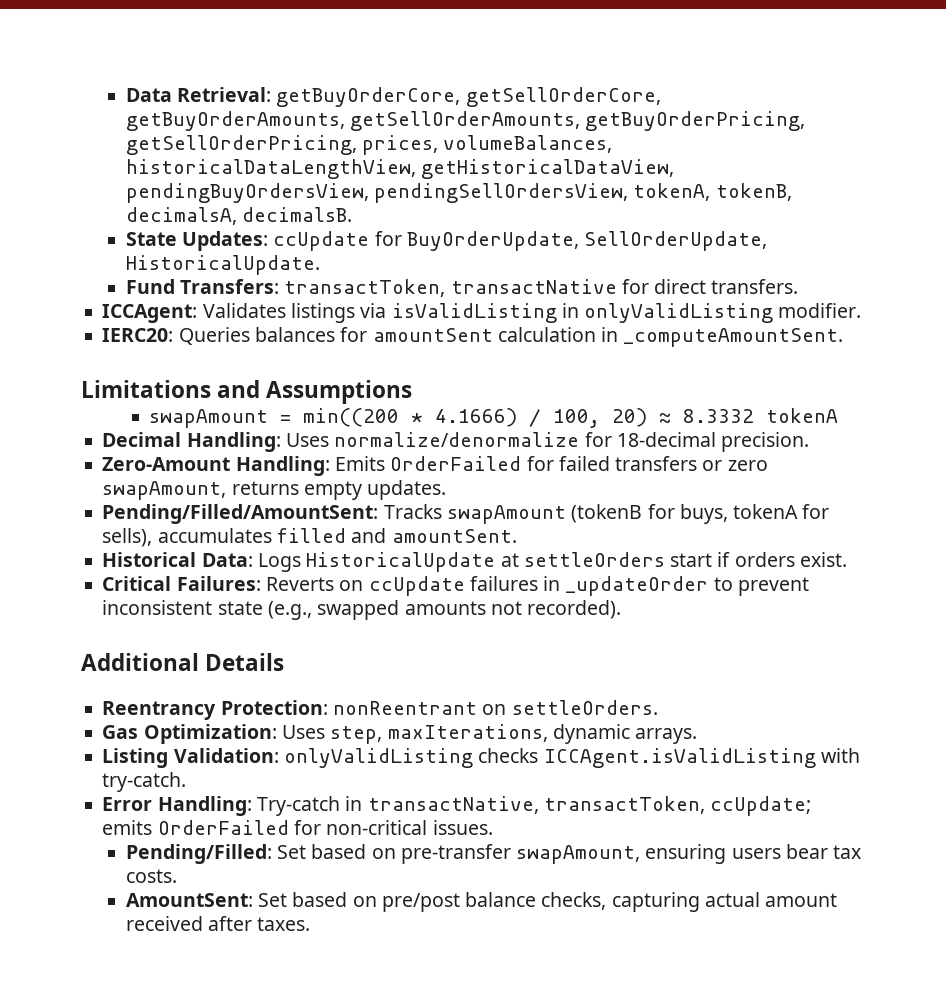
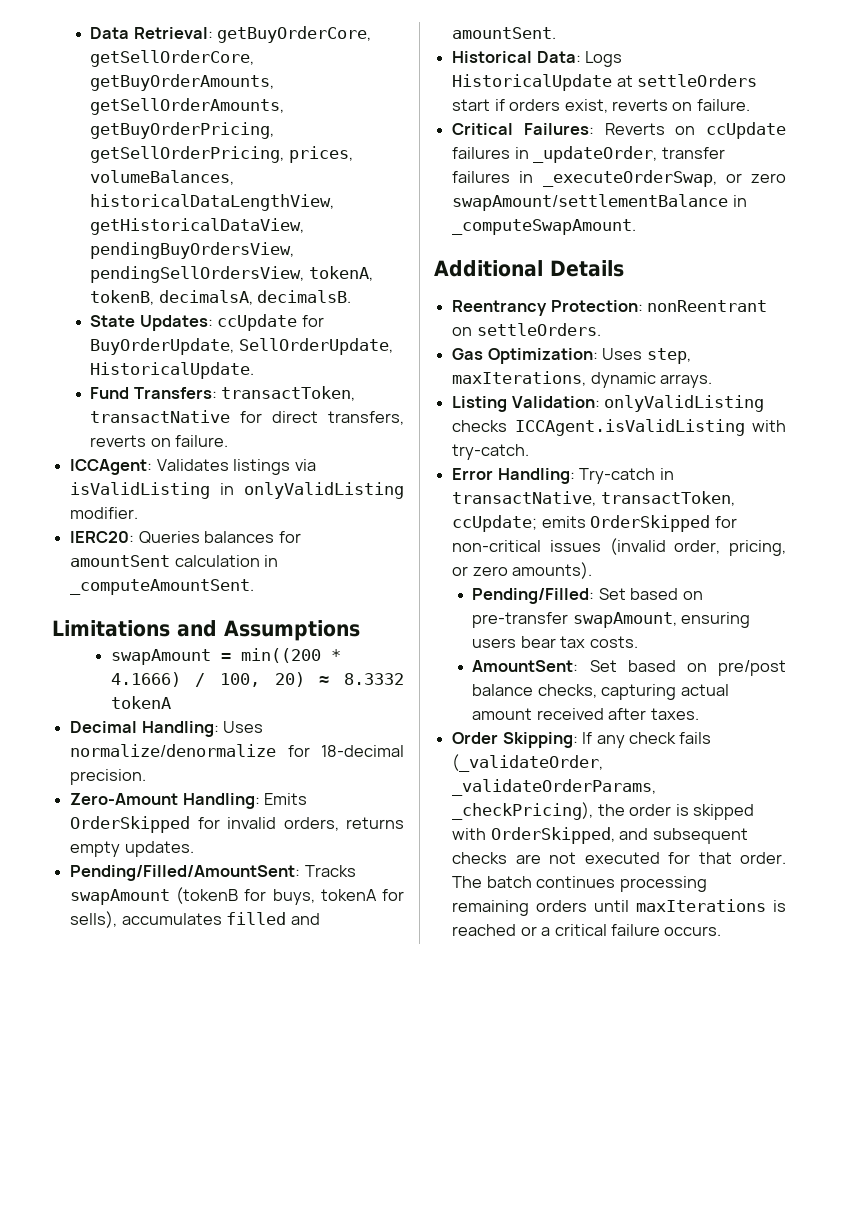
[711,279,799,294] transfers. -> [328,411,405,425] [90,435,229,447] transfers, reverts on failure.
[390,456,768,471] [102,481,227,500] OrderFailed for failed transfers or zero swapAmount, -> [70,816,339,833] OrderSkipped for invalid orders,
[799,552,847,567] exist. -> [564,99,750,113] exist, reverts on failure.
[565,576,809,596] [102,600,622,620] _updateOrder to prevent inconsistent state (e.g., swapped amounts not recorded). -> [533,146,725,163] [452,170,787,187] [452,194,747,211] [452,219,637,235] _updateOrder, transfer failures in _executeOrderSwap, or zero swapAmount/settlementBalance in _computeSwapAmount.
[157,820,289,835] OrderFailed -> [590,515,711,532] OrderSkipped
[432,820,493,835] issues. -> [549,538,786,556] [452,562,593,579] issues (invalid order, pricing, or zero amounts).
(311, 924) none -> [452,732,712,748] [452,754,604,772] [452,779,657,796] [452,802,754,820] [452,827,748,844] [452,852,786,864] [452,876,707,892] [452,899,786,916] [452,924,722,936] // Order Skipping: If any check fails (_validateOrder, _validateOrderParams, _checkPricing), the order is skipped with OrderSkipped, and subsequent checks are not executed for that order. The batch continues processing remaining orders until maxIterations is reached or a critical failure occurs.

